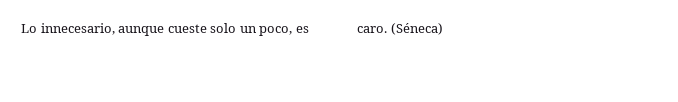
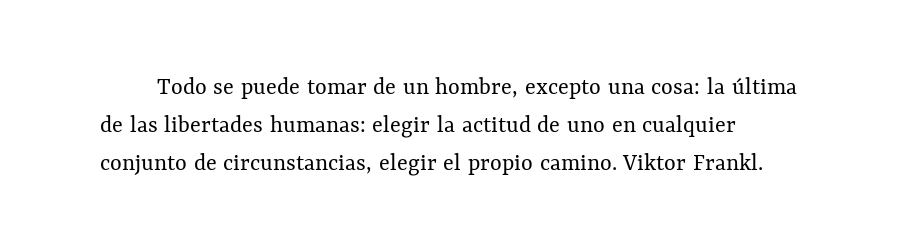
[21,23,443,36] Lo innecesario, aunque cueste solo un poco, es caro. (Séneca) -> [156,77,797,99] [100,115,737,138] [100,153,763,176] Todo se puede tomar de un hombre, excepto una cosa: la última de las libertades humanas: elegir la actitud de uno en cualquier conjunto de circunstancias, elegir el propio camino. Viktor Frankl.

